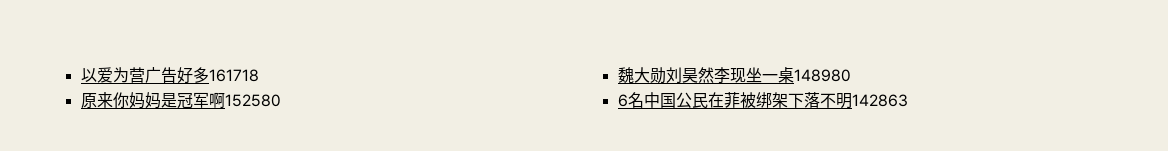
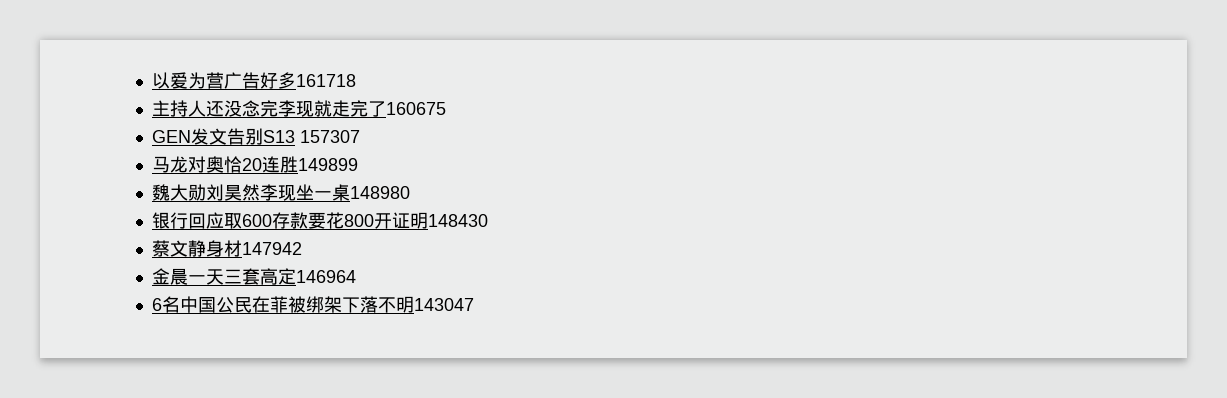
[80,92,281,109] 原来你妈妈是冠军啊152580 -> [151,100,446,117] [151,128,360,145] [151,156,358,173] 主持人还没念完李现就走完了160675 // GEN发文告别S13 157307 // 马龙对奥恰20连胜149899
(851, 75) none -> [151,212,488,229] [151,240,302,257] [151,268,356,285] // 银行回应取600存款要花800开证明148430 // 蔡文静身材147942 // 金晨一天三套高定146964
[851,94,908,107] 142863 -> [413,298,474,311] 143047

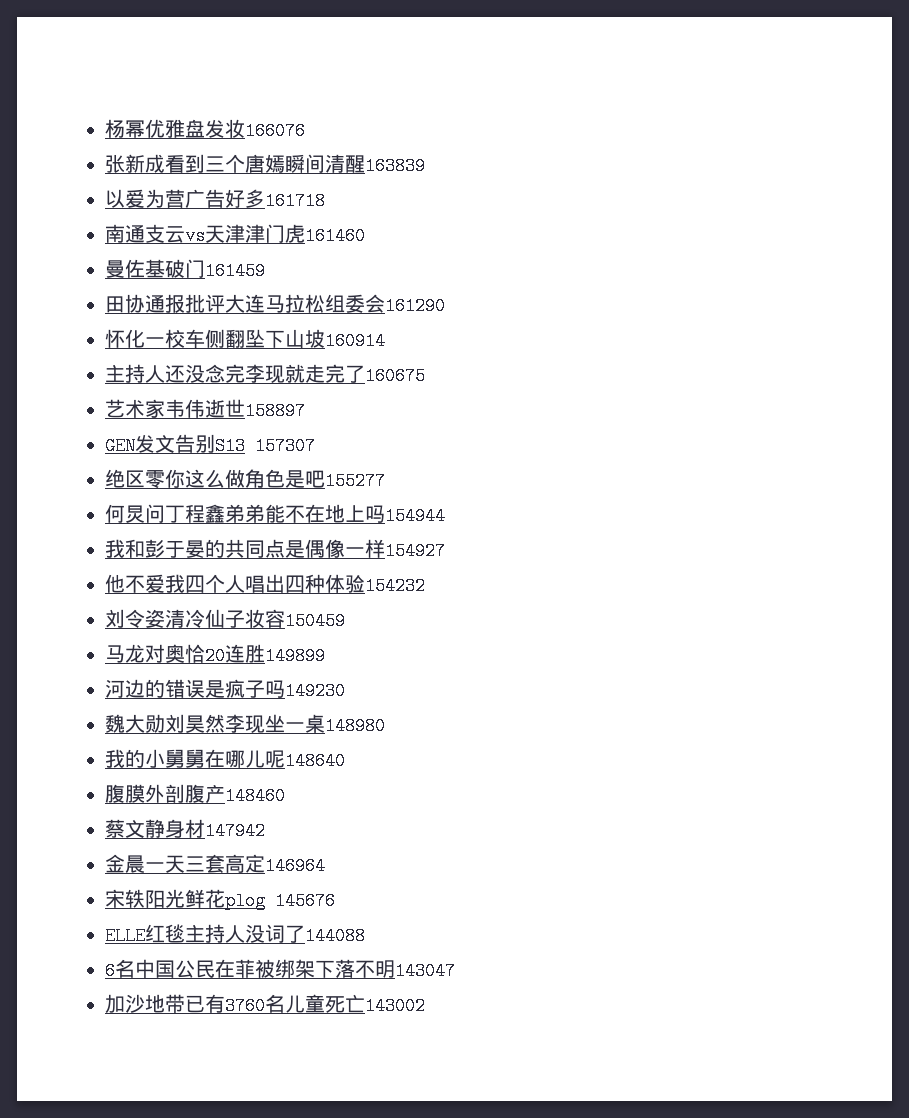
(151, 80) none -> [105,119,305,140] [105,154,425,175] 杨幂优雅盘发妆166076 // 张新成看到三个唐嫣瞬间清醒163839 //
(356, 80) none -> [105,224,365,245] [105,259,265,280] [105,294,445,315] [105,329,385,350] // 南通支云vs天津津门虎161460 // 曼佐基破门161459 // 田协通报批评大连马拉松组委会161290 // 怀化一校车侧翻坠下山坡160914
(446, 108) none -> [105,399,305,420] // 艺术家韦伟逝世158897
(360, 136) none -> [105,469,385,490] [105,504,445,525] [105,539,445,560] [105,574,425,595] [105,609,345,630] // 绝区零你这么做角色是吧155277 // 何炅问丁程鑫弟弟能不在地上吗154944 // 我和彭于晏的共同点是偶像一样154927 // 他不爱我四个人唱出四种体验154232 // 刘令姿清冷仙子妆容150459
(358, 164) none -> [105,679,345,700] // 河边的错误是疯子吗149230
[151,212,488,229] 银行回应取600存款要花800开证明148430 -> [105,749,345,770] [105,784,285,805] 我的小舅舅在哪儿呢148640 // 腹膜外剖腹产148460
(356, 276) none -> [105,889,335,910] [105,924,365,945] // 宋轶阳光鲜花plog 145676 // ELLE红毯主持人没词了144088
(474, 304) none -> [105,994,425,1015] // 加沙地带已有3760名儿童死亡143002

